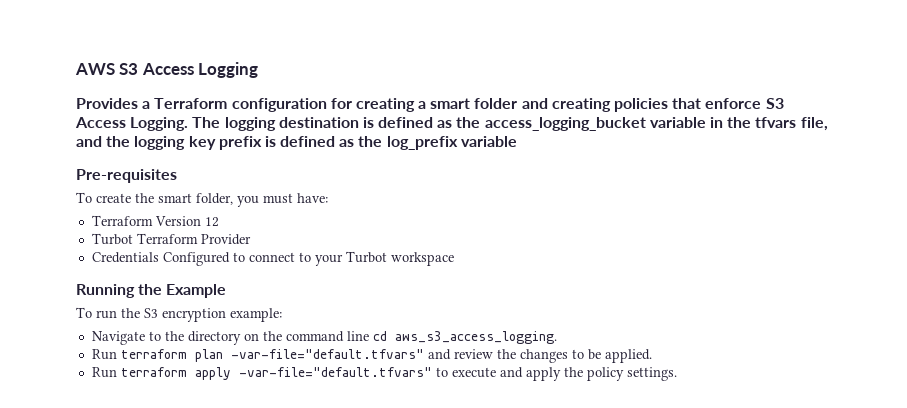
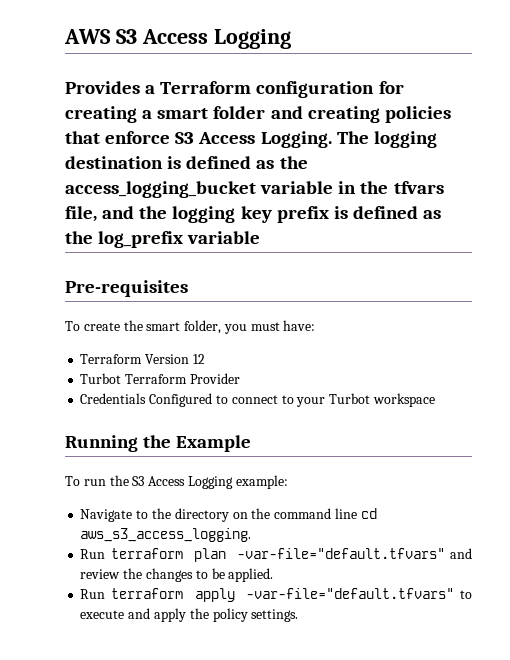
[162,308,226,322] encryption -> [148,476,233,489] Access Logging

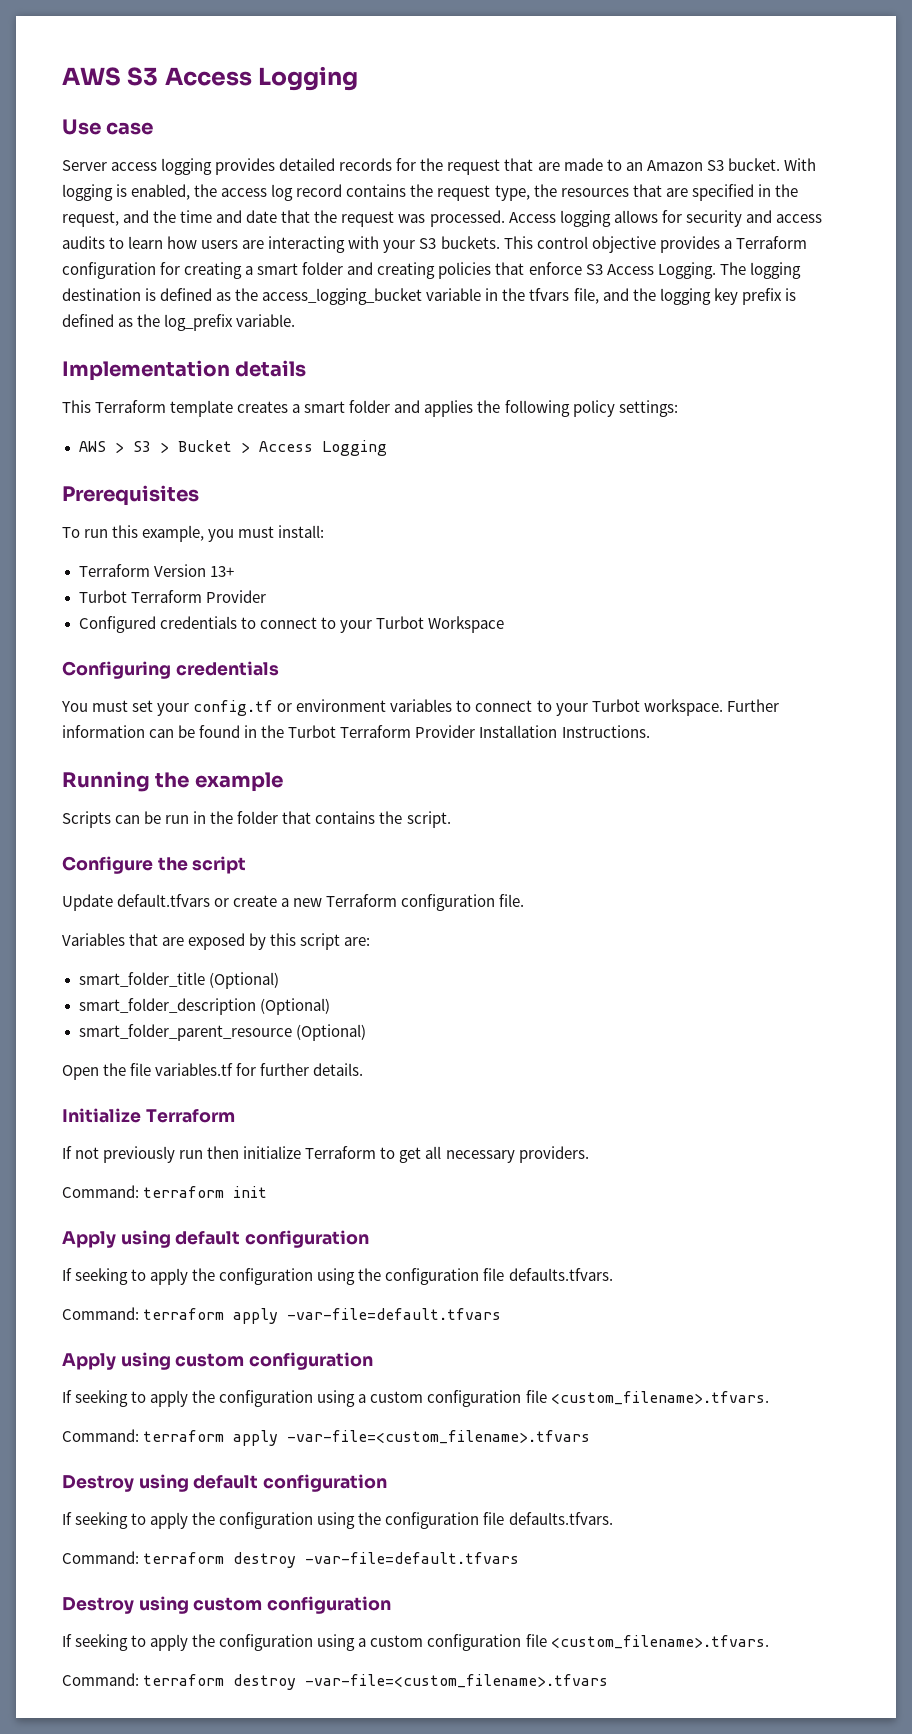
[65,81,140,94] Provides -> [62,119,154,135] [62,158,816,175] [62,184,798,201] [62,210,822,227] [62,236,720,253] Use case // Server access logging provides detailed records for the request that are made to an Amazon S3 bucket. With logging is enabled, the access log record contains the request type, the resources that are specified in the request, and the time and date that the request was processed. Access logging allows for security and access audits to learn how users are interacting with your S3 buckets. This control objective provides
[187,231,261,244] [65,280,188,297] [65,320,222,334] variable // Pre-requisites // To create the smart folder, -> [236,314,296,327] [62,360,307,381] [62,400,678,417] [78,440,387,456] [62,485,199,506] [62,525,205,542] variable. // Implementation details // This Terraform template creates a smart folder and applies the following policy settings: // AWS > S3 > Bucket > Access Logging // Prerequisites // To run this example,
[283,320,316,331] have: -> [278,525,325,538] install:
[192,354,205,364] 12 -> [209,566,234,577] 13+
[80,393,435,407] [65,435,252,452] [65,475,288,489] [80,508,377,522] [80,528,252,542] [80,548,473,562] [80,568,274,582] [80,588,473,602] [80,608,299,622] Credentials Configured to connect to your Turbot workspace // Running the Example // To run the S3 Access Logging example: // Navigate to the directory on the command line cd aws_s3_access_logging. // Run terraform plan -var-file="default.tfvars" and review the changes to be applied. // Run terraform apply -var-file="default.tfvars" to execute and apply the policy settings. -> [78,616,504,633] [62,661,279,679] [61,699,779,716] [62,725,650,738] [62,771,283,792] [62,811,451,828] [62,856,247,874] [62,894,525,911] [62,933,371,950] [78,972,279,989] [78,998,330,1015] [78,1024,366,1041] [62,1063,364,1080] [62,1108,235,1123] [62,1146,589,1163] [62,1185,268,1198] [62,1230,370,1248] [62,1268,613,1285] [62,1307,502,1324] [62,1352,374,1370] [62,1390,769,1407] [62,1429,591,1446] [62,1474,388,1492] [62,1512,613,1529] [62,1551,520,1568] [62,1596,392,1614] [62,1634,769,1651] [62,1673,609,1690] Configured credentials to connect to your Turbot Workspace // Configuring credentials // You must set your config.tf or environment variables to connect to your Turbot workspace. Further information can be found in the Turbot Terraform Provider Installation Instructions. // Running the example // Scripts can be run in the folder that contains the script. // Configure the script // Update default.tfvars or create a new Terraform configuration file. // Variables that are exposed by this script are: // smart_folder_title (Optional) // smart_folder_description (Optional) // smart_folder_parent_resource (Optional) // Open the file variables.tf for further details. // Initialize Terraform // If not previously run then initialize Terraform to get all necessary providers. // Command: terraform init // Apply using default configuration // If seeking to apply the configuration using the configuration file defaults.tfvars. // Command: terraform apply -var-file=default.tfvars // Apply using custom configuration // If seeking to apply the configuration using a custom configuration file <custom_filename>.tfvars. // Command: terraform apply -var-file=<custom_filename>.tfvars // Destroy using default configuration // If seeking to apply the configuration using the configuration file defaults.tfvars. // Command: terraform destroy -var-file=default.tfvars // Destroy using custom configuration // If seeking to apply the configuration using a custom configuration file <custom_filename>.tfvars. // Command: terraform destroy -var-file=<custom_filename>.tfvars

